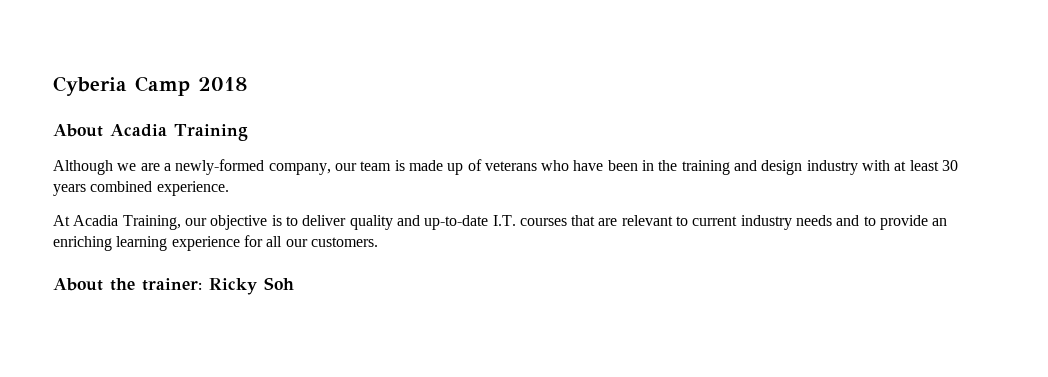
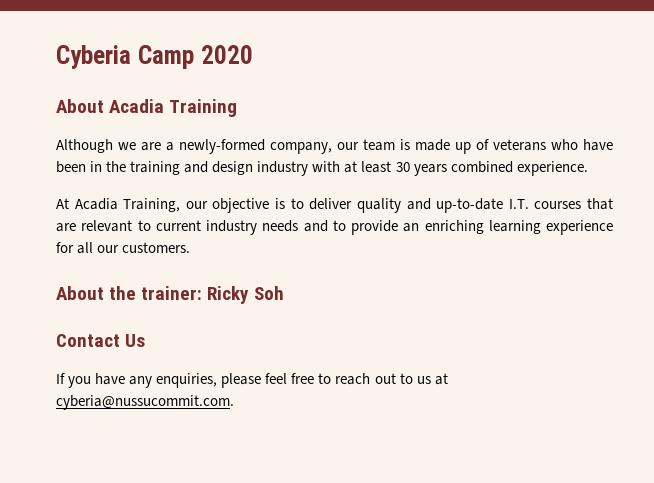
[198,77,247,91] 2018 -> [200,45,253,64] 2020
(294, 283) none -> [56,334,146,347] [56,373,448,388] [56,395,234,410] // Contact Us // If you have any enquiries, please feel free to reach out to us at cyberia@nussucommit.com.

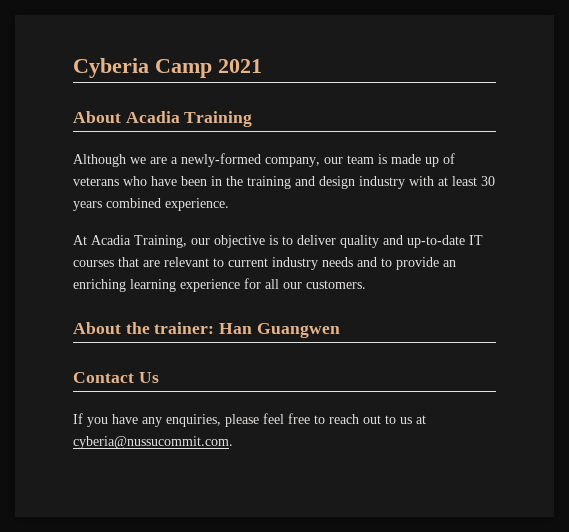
[200,45,253,64] 2020 -> [218,59,262,73] 2021
[508,199,529,209] I.T. -> [469,235,483,245] IT
[207,286,284,304] Ricky Soh -> [219,323,340,338] Han Guangwen

